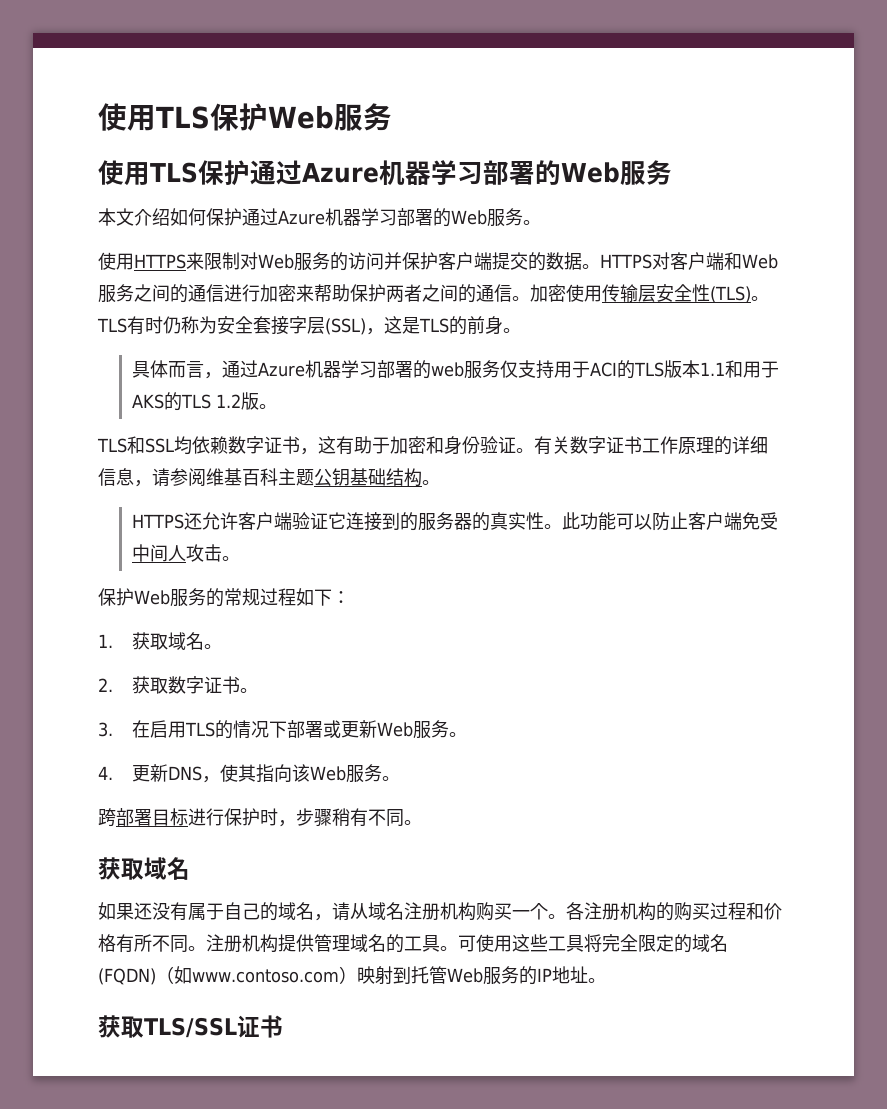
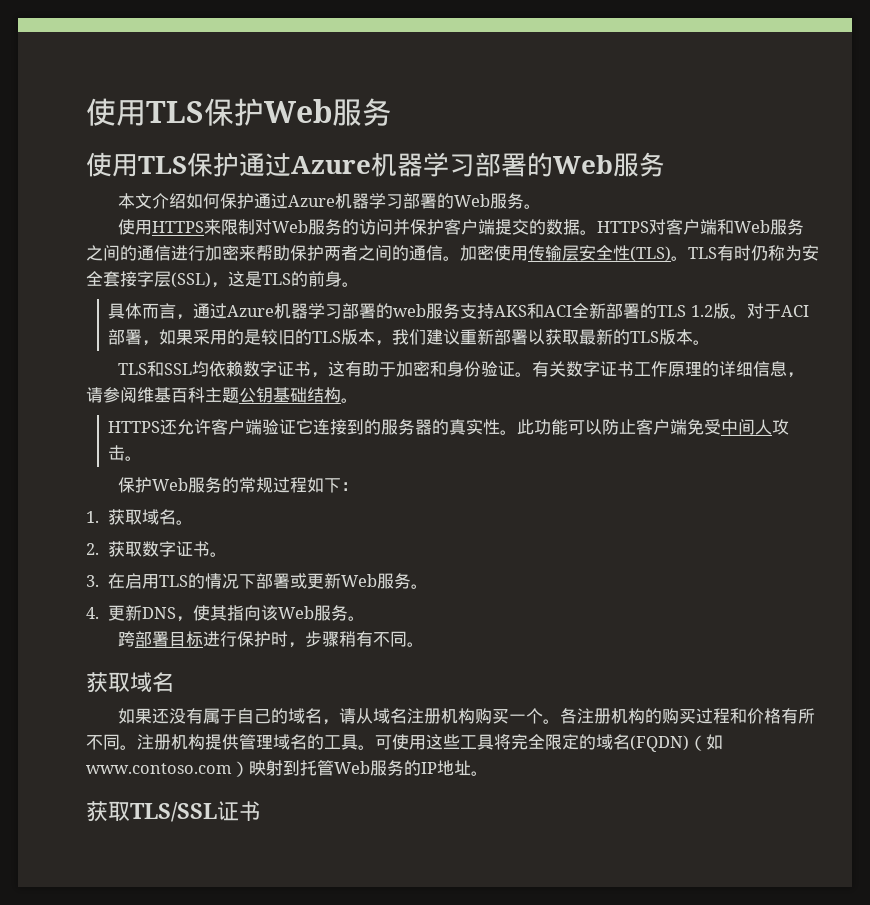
[499,360,779,379] [131,392,259,411] 仅支持用于ACI的TLS版本1.1和用于AKS的TLS 1.2版 -> [460,303,809,319] [108,329,694,346] 支持AKS和ACI全新部署的TLS 1.2版。对于ACI部署，如果采用的是较旧的TLS版本，我们建议重新部署以获取最新的TLS版本

